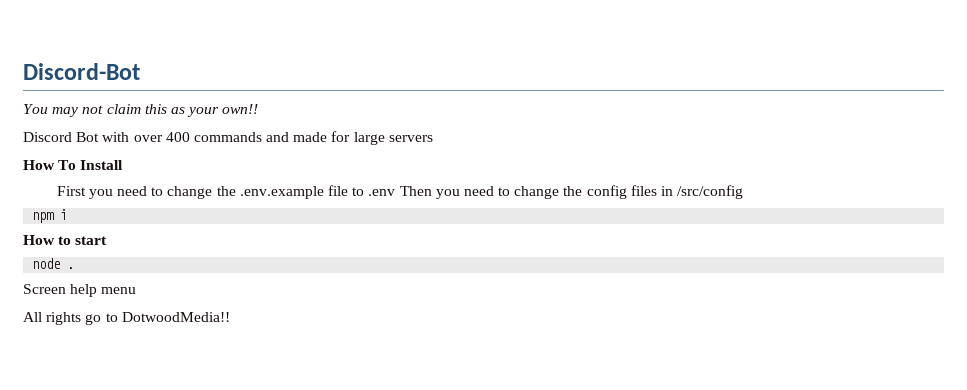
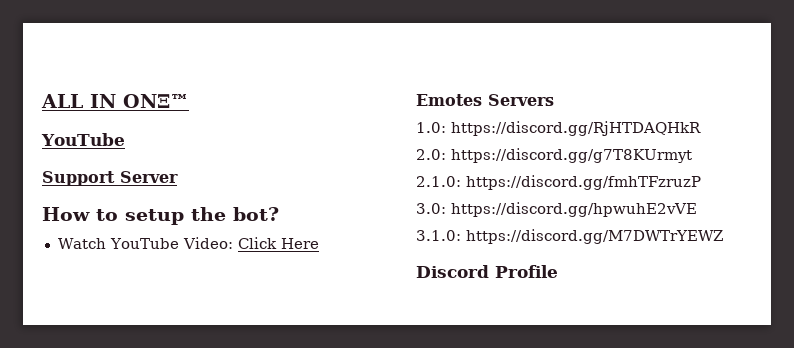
[23,63,140,80] [23,104,259,117] [23,131,433,145] [23,160,124,170] [56,185,744,199] [32,209,68,223] [23,235,108,245] [32,258,75,269] [23,284,137,297] [23,312,230,325] Discord-Bot // You may not claim this as your own!! // Discord Bot with over 400 commands and made for large servers // How To Install // First you need to change the .env.example file to .env Then you need to change the config files in /src/config // npm i // How to start // node . // Screen help menu // All rights go to DotwoodMedia!! -> [41,94,189,108] [41,133,125,146] [42,171,178,186] [42,207,279,225] [57,237,319,249] [416,94,554,106] [416,121,701,136] [416,148,692,163] [416,175,701,190] [416,202,697,217] [416,229,723,244] [416,265,558,278] ALL IN ONΞ™ // YouTube // Support Server // How to setup the bot? // Watch YouTube Video: Click Here // Emotes Servers // 1.0: https://discord.gg/RjHTDAQHkR // 2.0: https://discord.gg/g7T8KUrmyt // 2.1.0: https://discord.gg/fmhTFzruzP // 3.0: https://discord.gg/hpwuhE2vVE // 3.1.0: https://discord.gg/M7DWTrYEWZ // Discord Profile

